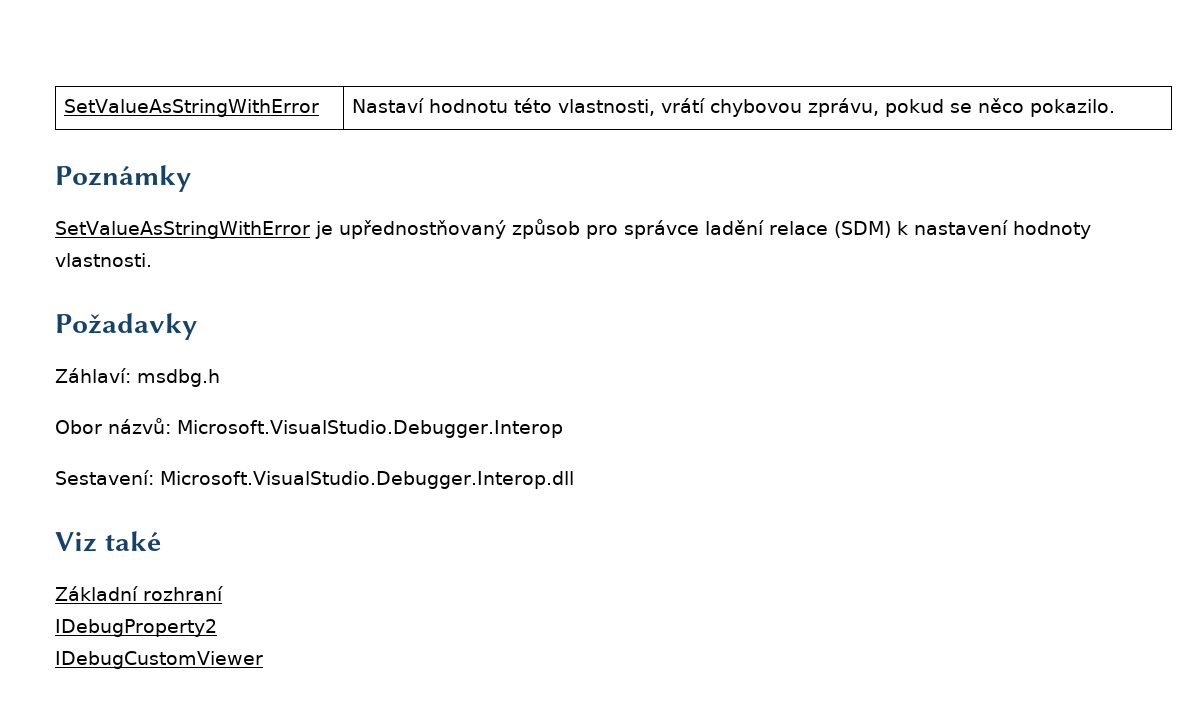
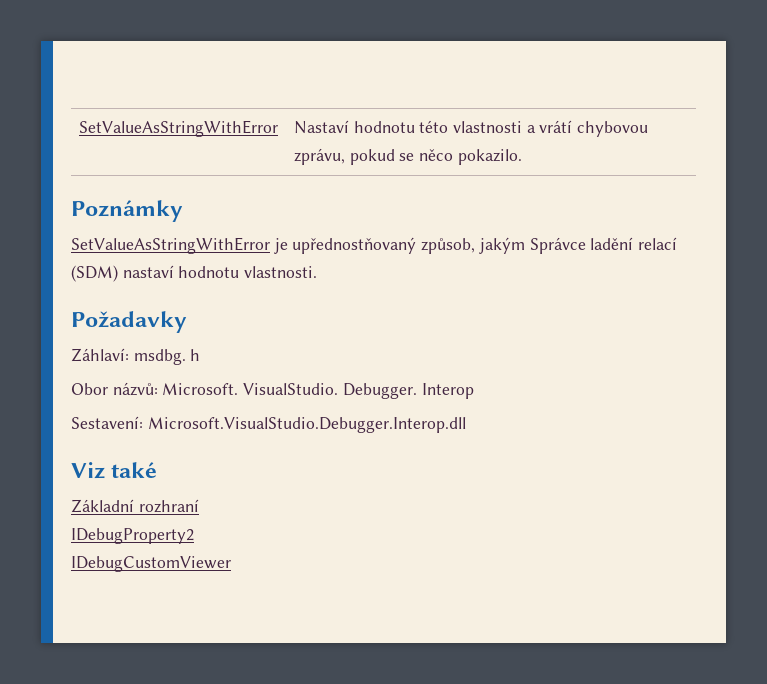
[558,99,656,116] vlastnosti, -> [453,121,536,133] vlastnosti a
[511,219,1091,239] způsob pro správce ladění relace (SDM) k nastavení hodnoty -> [421,237,678,254] [71,265,240,282] způsob, jakým Správce ladění relací (SDM) nastaví hodnotu
[137,369,220,387] msdbg.h -> [133,349,201,365] msdbg. h
[177,420,563,438] Microsoft.VisualStudio.Debugger.Interop -> [162,383,474,399] Microsoft. VisualStudio. Debugger. Interop

